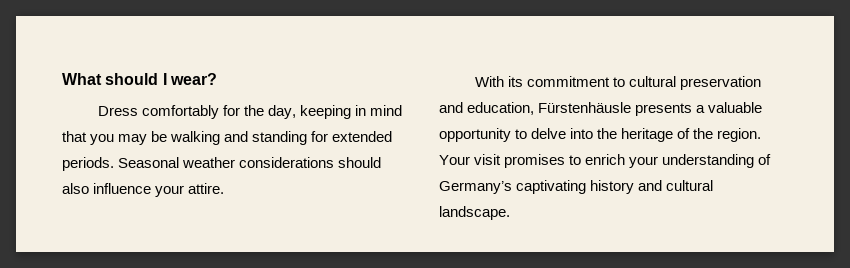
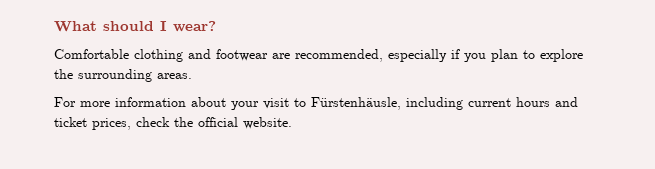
[97,105,403,119] [62,131,393,145] [62,157,382,171] [62,183,225,197] [474,76,762,90] [439,102,763,116] [439,128,762,142] [439,154,772,168] [439,180,714,194] [439,206,510,220] Dress comfortably for the day, keeping in mind that you may be walking and standing for extended periods. Seasonal weather considerations should also influence your attire. // With its commitment to cultural preservation and education, Fürstenhäusle presents a valuable opportunity to delve into the heritage of the region. Your visit promises to enrich your understanding of Germany’s captivating history and cultural landscape. -> [54,49,583,62] [54,69,192,82] [54,97,578,110] [54,117,292,130] Comfortable clothing and footwear are recommended, especially if you plan to explore the surrounding areas. // For more information about your visit to Fürstenhäusle, including current hours and ticket prices, check the official website.

